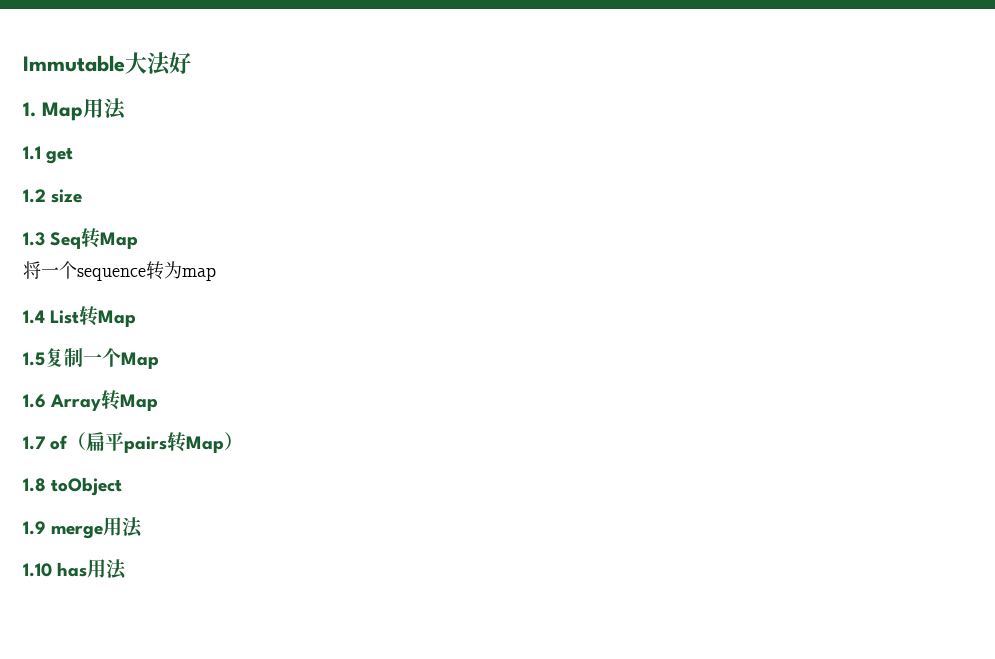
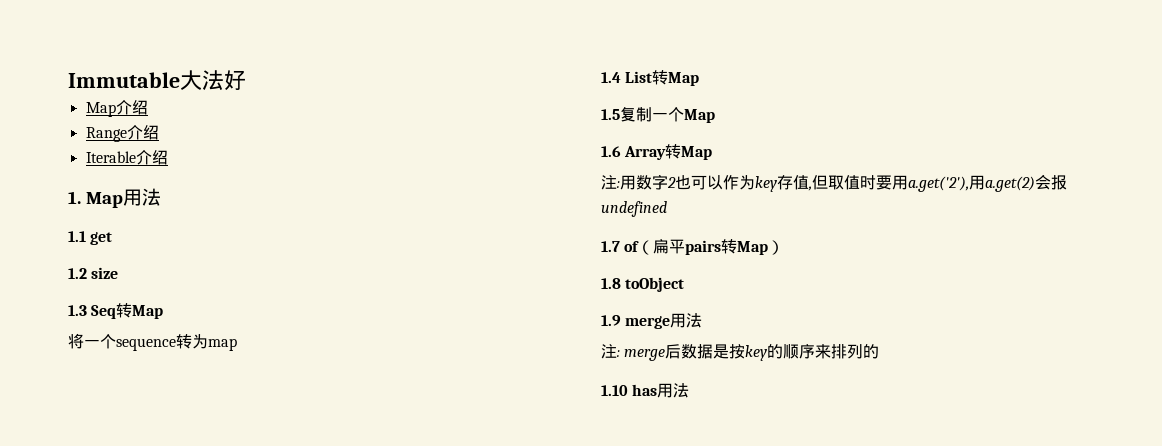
(191, 63) none -> [85,100,148,117] [85,125,159,142] [85,150,168,165] // Map介绍 // Range介绍 // Iterable介绍
(159, 402) none -> [601,174,1067,192] [601,201,667,217] // 注:用数字2也可以作为key存值,但取值时要用a.get('2'),用a.get(2)会报undefined
(144, 527) none -> [601,344,880,361] // 注: merge后数据是按key的顺序来排列的

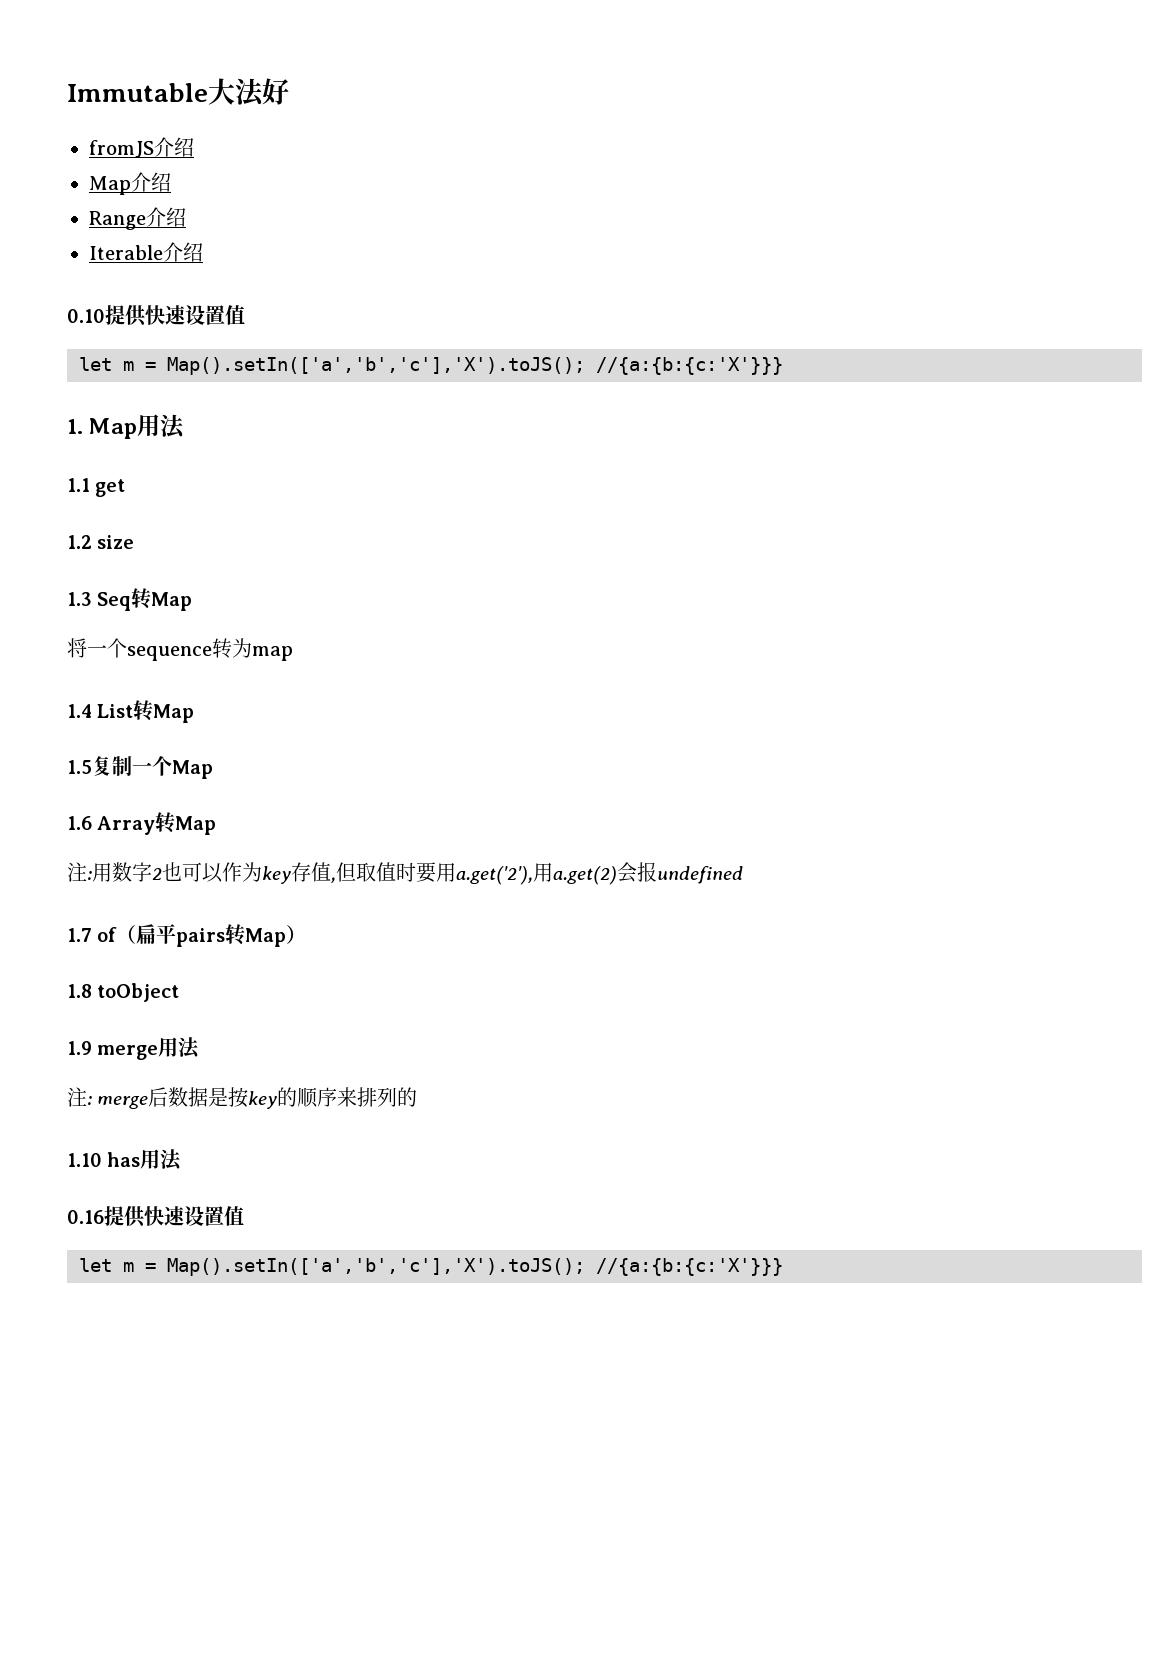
(246, 80) none -> [89,137,194,158] // fromJS介绍
(168, 157) none -> [67,304,245,327] [79,357,783,375] // 0.10提供快速设置值 // let m = Map().setIn(['a','b','c'],'X').toJS(); //{a:{b:{c:'X'}}}
(690, 390) none -> [67,1205,244,1228] [79,1258,783,1276] // 0.16提供快速设置值 // let m = Map().setIn(['a','b','c'],'X').toJS(); //{a:{b:{c:'X'}}}

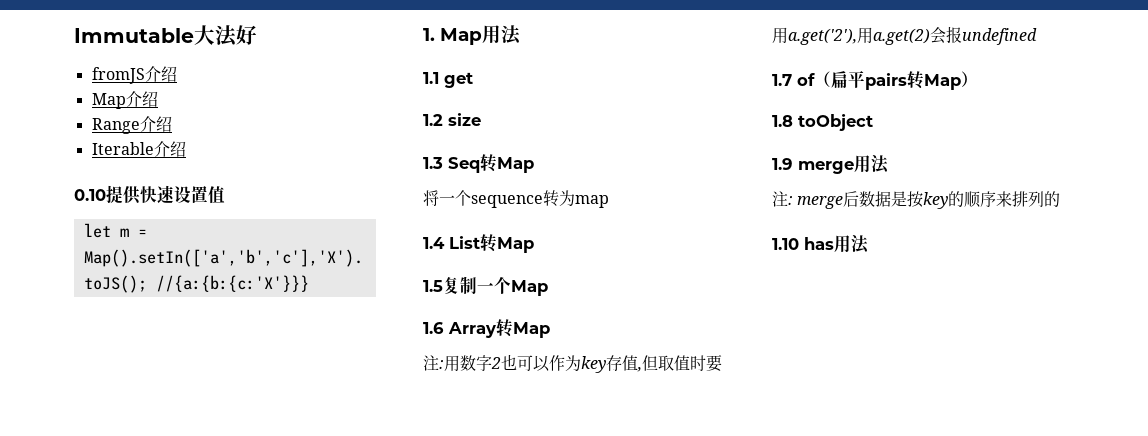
[67,1205,244,1228] [79,1258,783,1276] // 0.16提供快速设置值 // let m = Map().setIn(['a','b','c'],'X').toJS(); //{a:{b:{c:'X'}}} -> (869, 244) none

